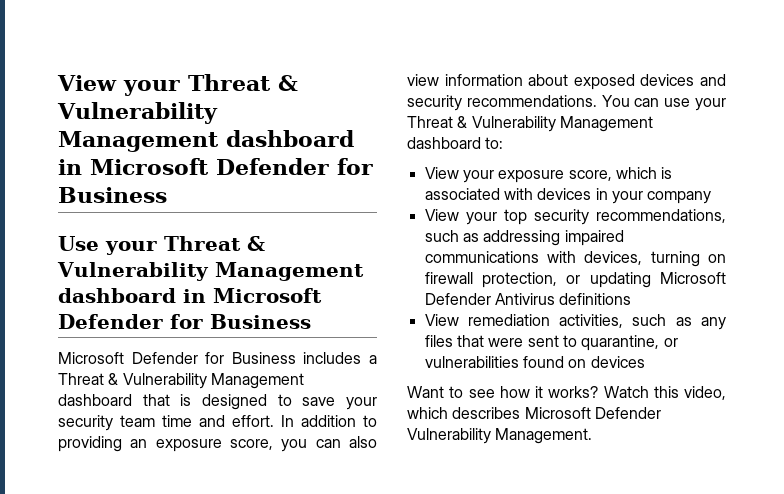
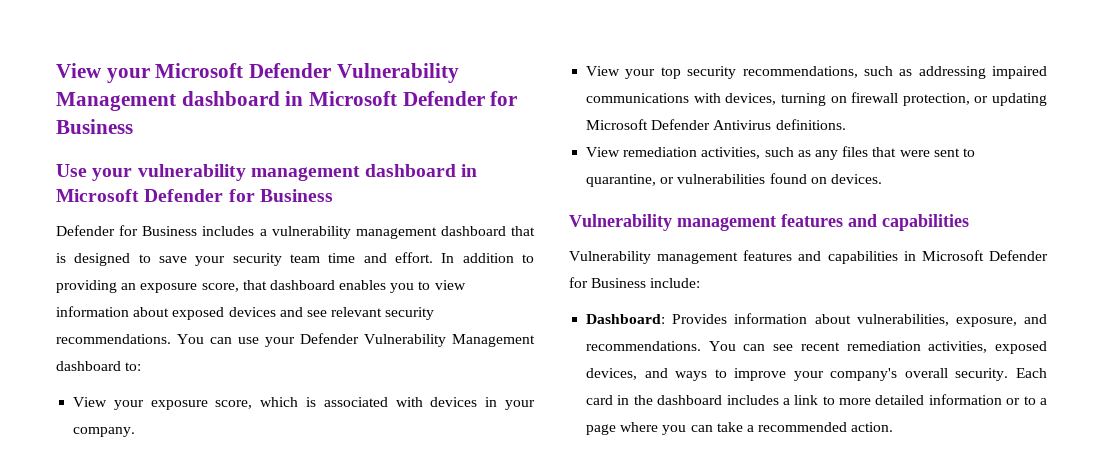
[57,74,298,96] View your Threat & -> [56,63,332,83] View your Microsoft Defender
[164,236,265,251] [57,262,364,281] [58,288,322,303] [58,314,311,329] [58,352,124,364] Threat & Vulnerability Management dashboard in Microsoft Defender for Business // Microsoft -> [137,164,478,181] [56,189,333,202] vulnerability management dashboard in Microsoft Defender for Business //
[58,373,304,389] Threat & Vulnerability Management -> [271,226,437,239] vulnerability management
[281,436,377,452] you can also -> [242,280,431,293] that dashboard enables you to
(726, 80) none -> [306,307,383,317] see relevant
[407,116,468,128] Threat & -> [300,333,359,344] Defender
[647,191,712,204] company -> [73,427,136,437] company.
[559,293,632,305] definitions -> [775,119,846,130] definitions.
[590,356,645,368] [407,386,726,400] [407,407,661,419] [407,428,593,444] devices // Want to see how it works? Watch this video, which describes Microsoft Defender Vulnerability Management. -> [830,174,882,184] [569,214,969,231] [569,250,1048,264] [569,277,701,288] [586,313,1047,327] [586,341,1047,354] [586,368,1047,381] [586,394,1047,405] [586,422,894,435] devices. // Vulnerability management features and capabilities // Vulnerability management features and capabilities in Microsoft Defender for Business include: // Dashboard: Provides information about vulnerabilities, exposure, and recommendations. You can see recent remediation activities, exposed devices, and ways to improve your company's overall security. Each card in the dashboard includes a link to more detailed information or to a page where you can take a recommended action.

